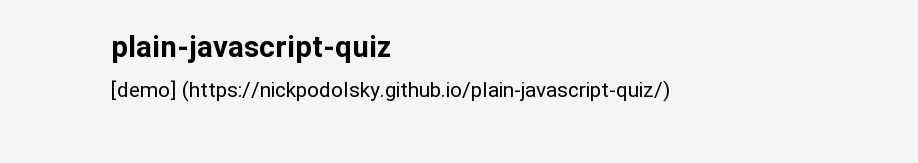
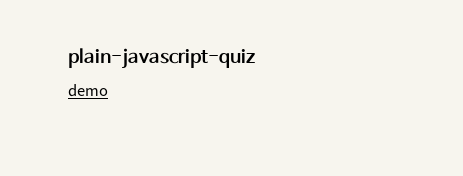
[111,80,670,102] [demo] (https://nickpodolsky.github.io/plain-javascript-quiz/) -> [68,84,108,97] demo

